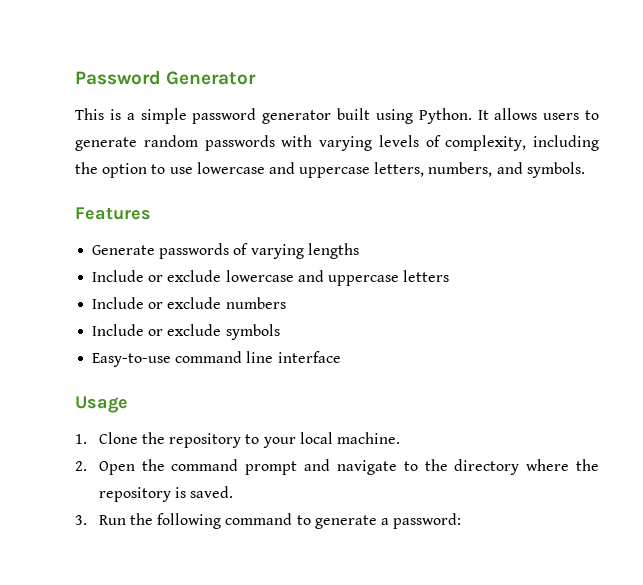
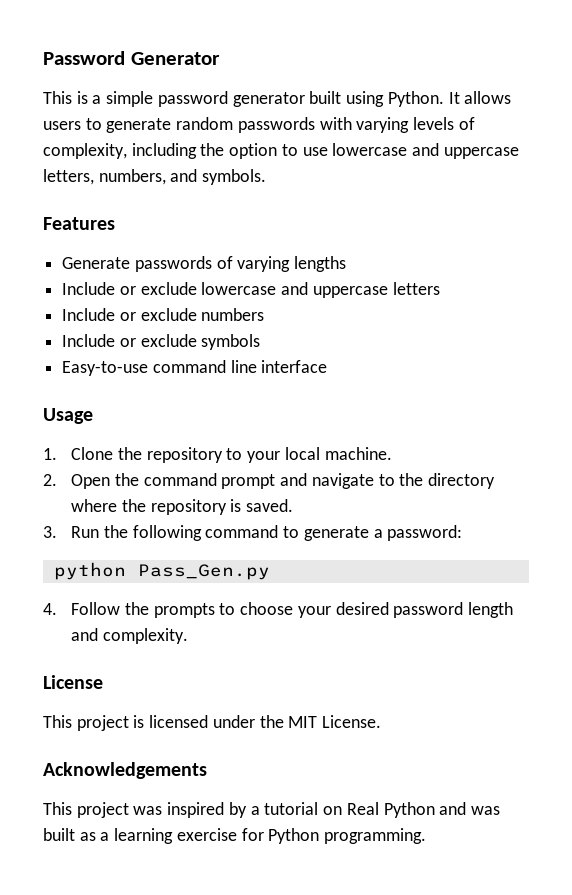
(462, 521) none -> [53,562,270,580] [43,602,514,618] [71,628,188,644] [43,675,103,689] [43,715,382,731] [43,762,207,779] [43,802,500,818] [43,828,427,844] // python Pass_Gen.py // 4. Follow the prompts to choose your desired password length and complexity. // License // This project is licensed under the MIT License. // Acknowledgements // This project was inspired by a tutorial on Real Python and was built as a learning exercise for Python programming.

